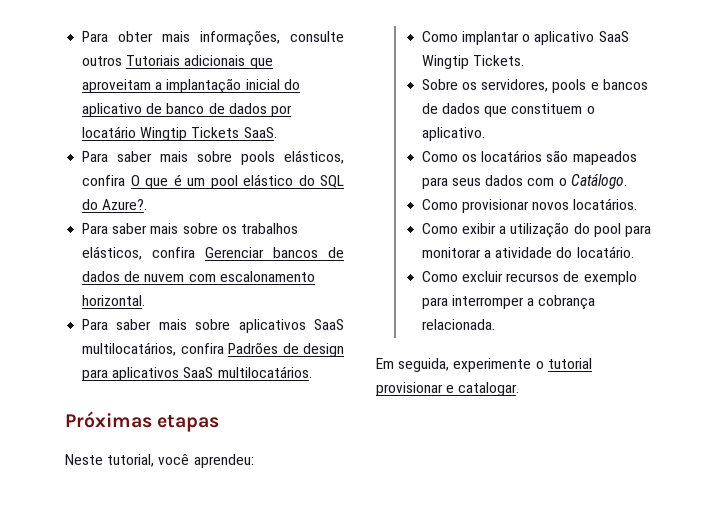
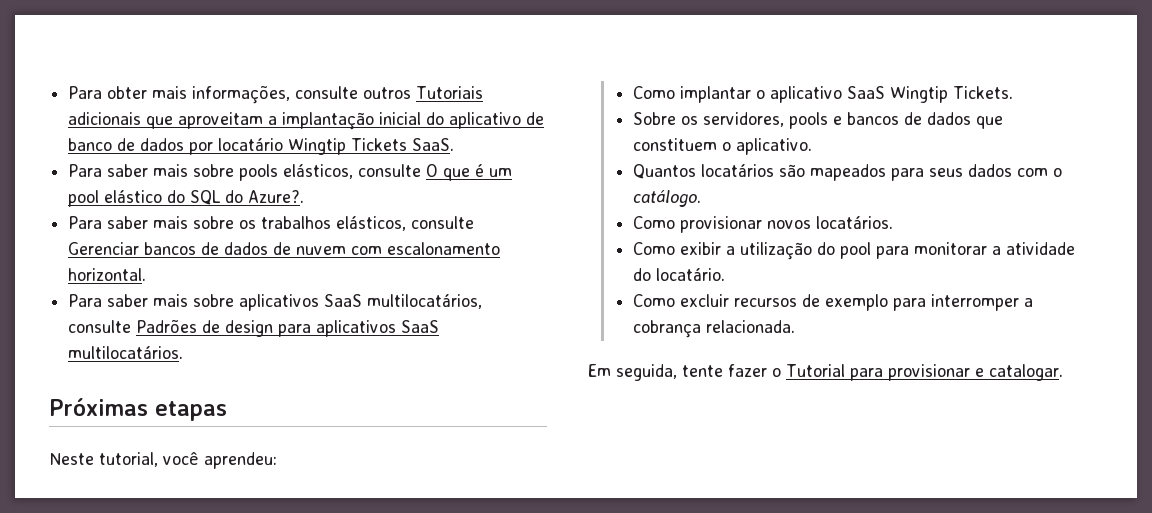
[82,175,126,186] confira -> [358,164,422,177] consulte
[152,247,196,258] confira -> [411,216,475,229] consulte
[180,343,224,354] confira -> [68,320,132,333] consulte
[421,151,477,162] Como os -> [632,164,696,179] Quantos
[570,173,627,189] Catálogo. -> [632,190,701,207] catálogo.
[453,358,592,372] experimente o tutorial -> [682,364,883,381] tente fazer o Tutorial para

